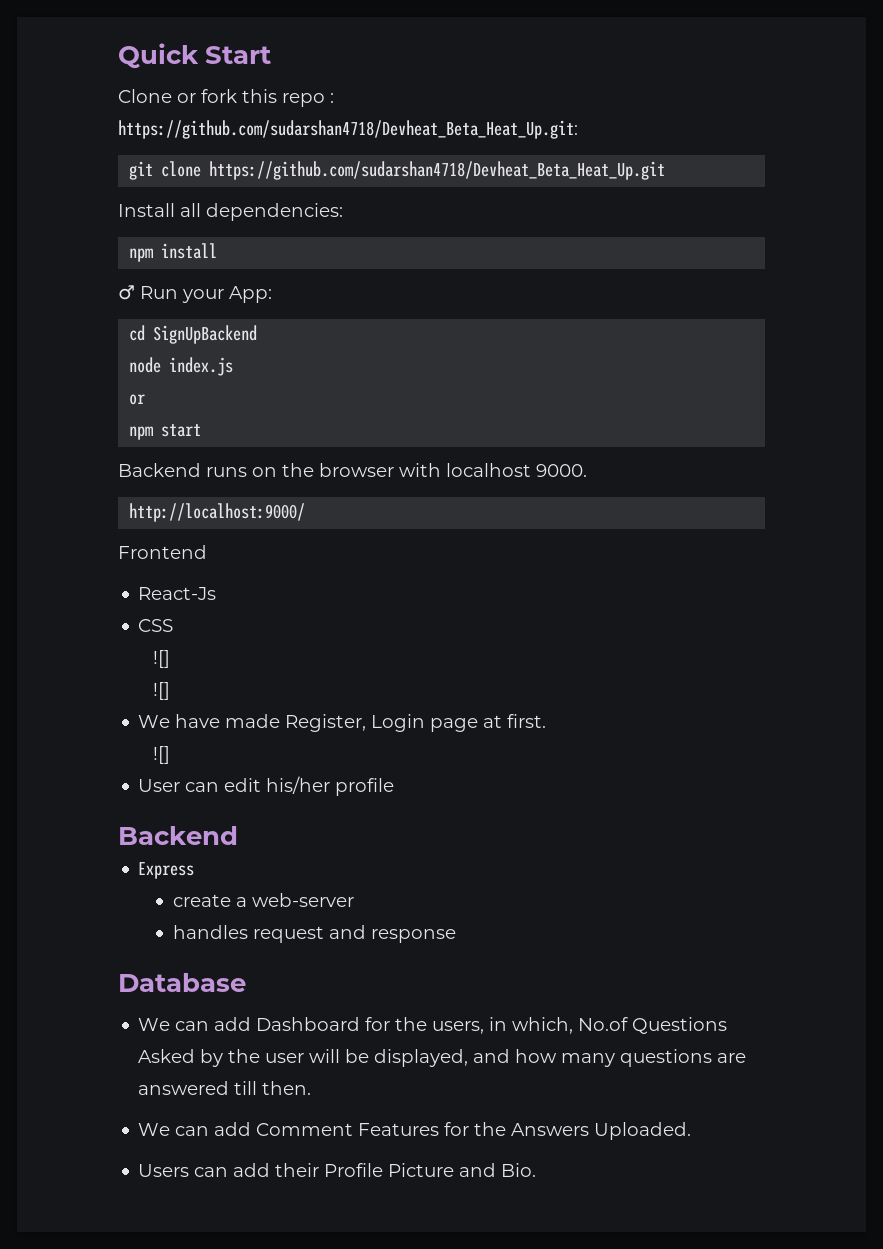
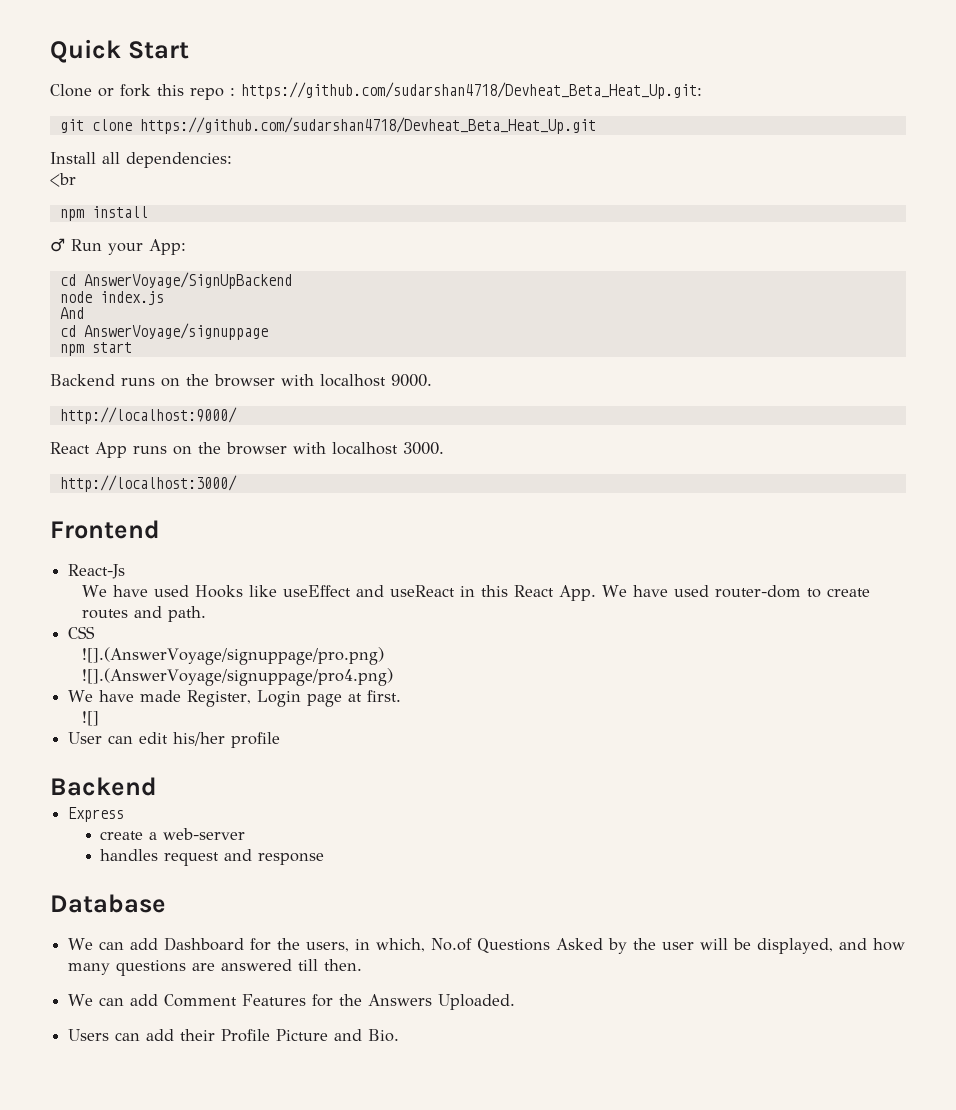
(343, 212) none -> [50,173,76,187] // <br
[153,325,258,344] SignUpBackend -> [83,272,292,289] AnswerVoyage/SignUpBackend
[129,394,146,405] or -> [59,307,84,319] [59,323,268,340] And // cd AnswerVoyage/signuppage
[118,545,207,559] [138,587,217,600] Frontend // React-Js -> [50,442,444,458] [59,475,237,492] [50,520,160,539] [68,564,126,579] [82,585,871,601] [82,606,207,622] React App runs on the browser with localhost 3000. // http://localhost:3000/ // Frontend // React-Js // We have used Hooks like useEffect and useReact in this React App. We have used router-dom to create routes and path.
[152,650,170,668] [152,682,170,700] ![] // ![] -> [82,647,385,665] [82,668,394,686] ![].(AnswerVoyage/signuppage/pro.png) // ![].(AnswerVoyage/signuppage/pro4.png)

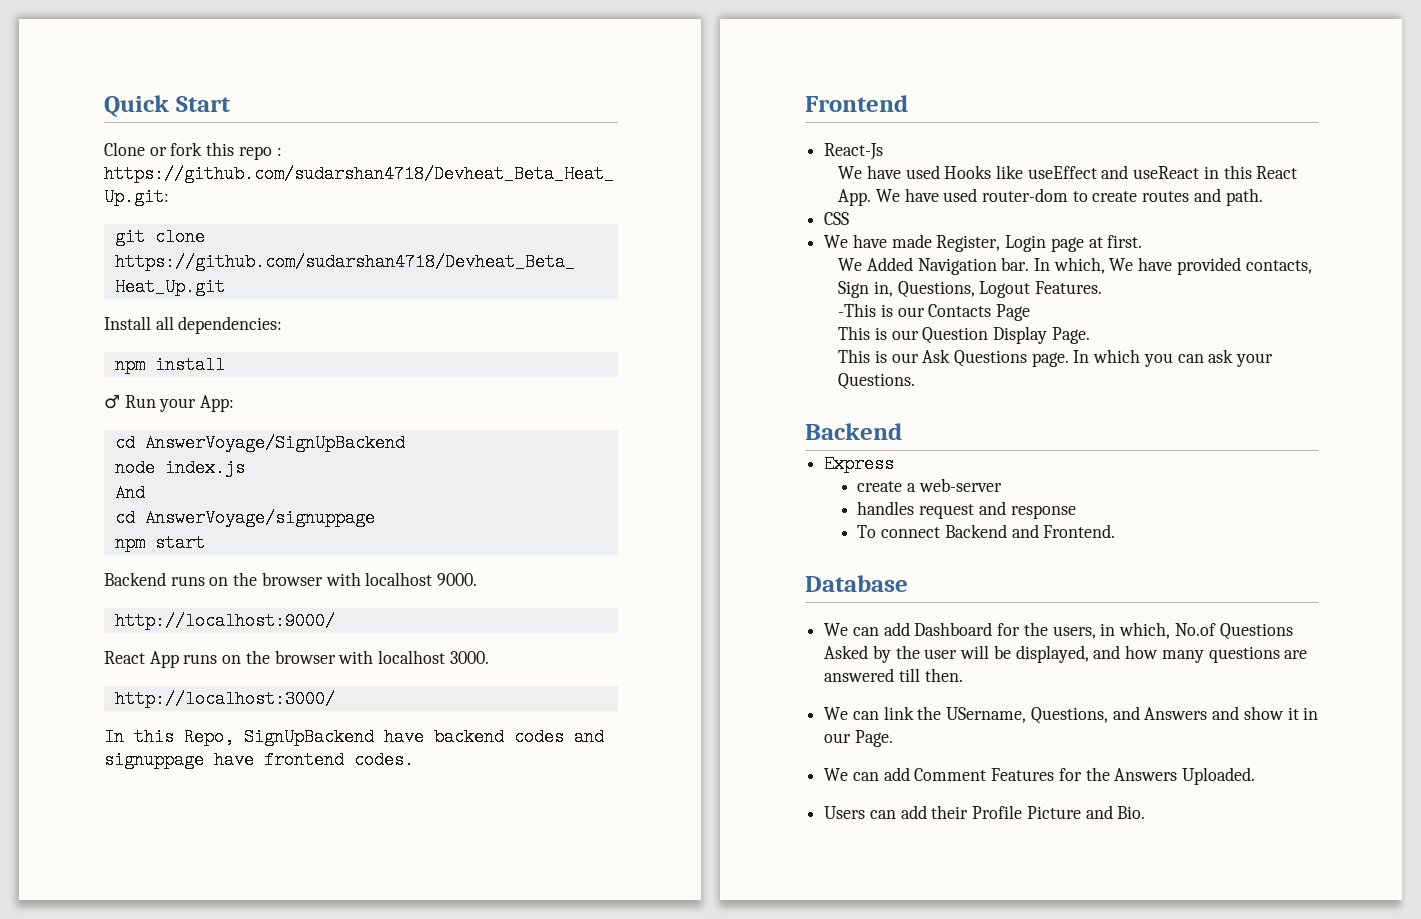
[50,173,76,187] // <br -> (283, 325) none
(237, 483) none -> [104,728,604,746] [104,751,414,769] // In this Repo, SignUpBackend have backend codes and signuppage have frontend codes.
[82,647,385,665] [82,668,394,686] // ![].(AnswerVoyage/signuppage/pro.png) // ![].(AnswerVoyage/signuppage/pro4.png) -> (850, 218) none
[82,711,100,726] [68,732,281,748] ![] // User can edit his/her profile -> [838,257,1312,275] [838,281,1103,298] [838,303,1031,321] [838,326,1090,344] [838,349,1274,367] [838,373,916,390] We Added Navigation bar. In which, We have provided contacts, Sign in, Questions, Logout Features. // -This is our Contacts Page // This is our Question Display Page. // This is our Ask Questions page. In which you can ask your Questions.
(325, 859) none -> [857,524,1116,538] // To connect Backend and Frontend.
(363, 965) none -> [824,706,1319,724] [824,730,893,747] // We can link the USername, Questions, and Answers and show it in our Page.

